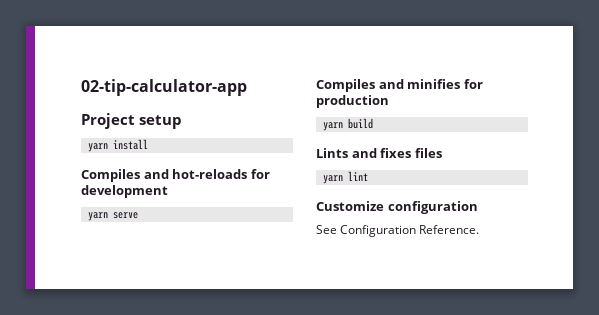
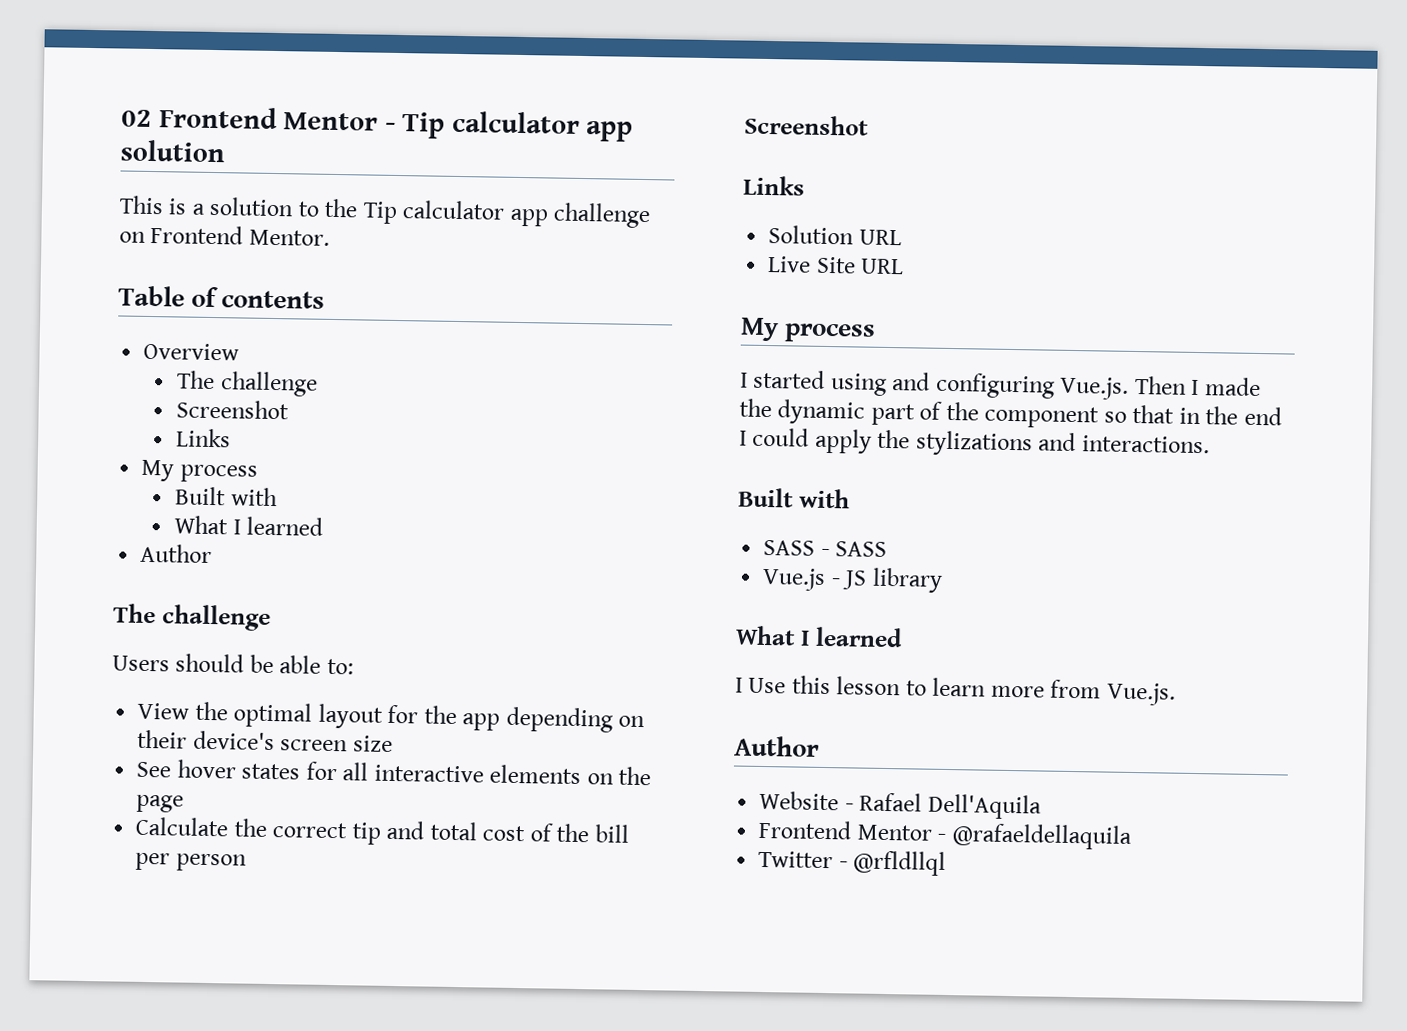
[81,79,247,96] [81,113,182,129] [87,139,148,152] [81,169,270,182] [81,185,168,198] [87,212,138,221] [316,79,483,92] [316,95,389,108] [322,118,373,131] [316,148,442,158] [322,171,368,184] [316,201,478,214] [316,225,480,237] 02-tip-calculator-app // Project setup // yarn install // Compiles and hot-reloads for development // yarn serve // Compiles and minifies for production // yarn build // Lints and fixes files // yarn lint // Customize configuration // See Configuration Reference. -> [121,106,634,142] [120,139,226,163] [119,195,652,229] [119,224,330,246] [118,285,326,309] [143,342,240,361] [176,370,318,397] [176,399,290,420] [176,428,232,448] [141,459,258,483] [175,486,278,507] [174,515,323,536] [140,543,213,564] [113,603,271,631] [112,653,354,675] [137,701,646,733] [137,729,393,752] [136,759,652,786] [136,794,185,813] [135,816,629,845] [135,852,247,872] [744,114,869,136] [743,175,805,196] [768,225,902,246] [767,256,905,275] [740,317,877,343] [740,369,1261,400] [739,398,1282,429] [739,427,1210,457] [738,487,850,509] [763,539,888,557] [762,567,943,593] [735,625,903,648] [735,675,1176,706] [734,735,820,757] [759,790,1042,820] [758,819,1133,850] [758,850,947,876] 02 Frontend Mentor - Tip calculator app solution // This is a solution to the Tip calculator app challenge on Frontend Mentor. // Table of contents // Overview // The challenge // Screenshot // Links // My process // Built with // What I learned // Author // The challenge // Users should be able to: // View the optimal layout for the app depending on their device's screen size // See hover states for all interactive elements on the page // Calculate the correct tip and total cost of the bill per person // Screenshot // Links // Solution URL // Live Site URL // My process // I started using and configuring Vue.js. Then I made the dynamic part of the component so that in the end I could apply the stylizations and interactions. // Built with // SASS - SASS // Vue.js - JS library // What I learned // I Use this lesson to learn more from Vue.js. // Author // Website - Rafael Dell'Aquila // Frontend Mentor - @rafaeldellaquila // Twitter - @rfldllql

